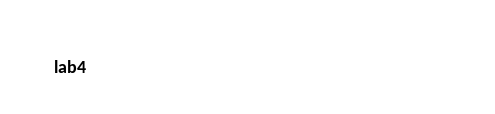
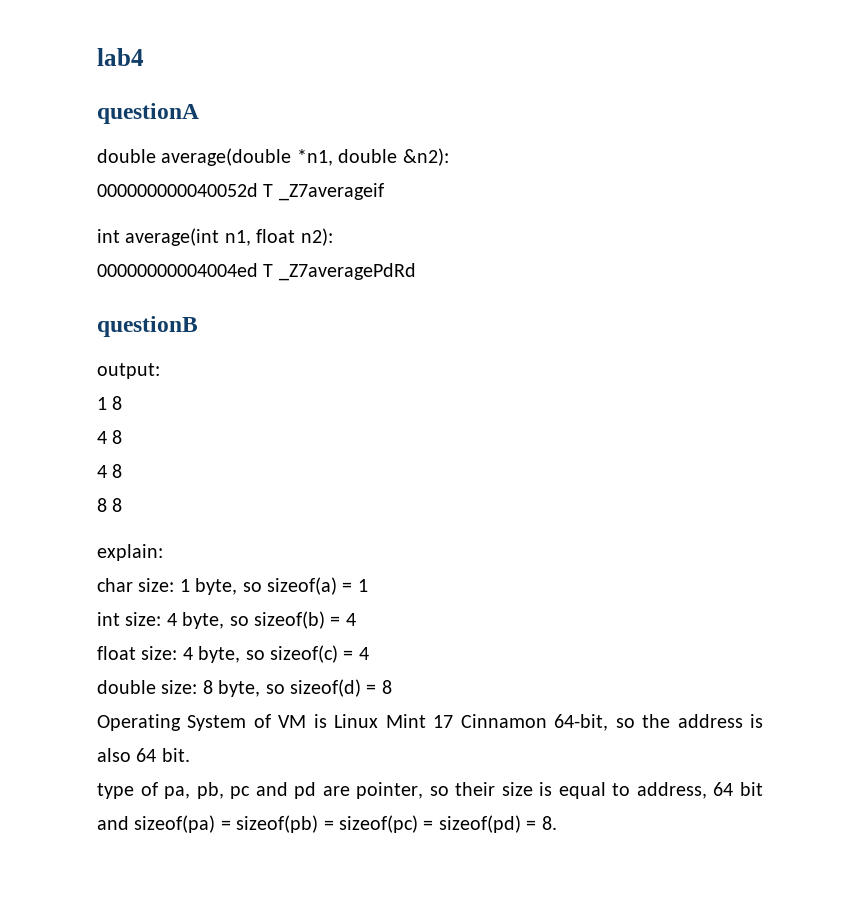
(86, 66) none -> [97,103,199,124] [97,148,449,166] [97,183,384,201] [97,228,333,246] [97,263,416,281] [97,316,198,337] [97,363,160,379] [97,396,123,410] [97,430,123,444] [97,464,123,478] [97,498,123,512] [97,544,163,561] [97,577,368,595] [97,611,356,629] [97,645,369,663] [97,679,392,697] [97,714,763,731] [97,748,190,762] [97,782,764,799] [97,815,557,833] // questionA // double average(double *n1, double &n2): // 000000000040052d T _Z7averageif // int average(int n1, float n2): // 00000000004004ed T _Z7averagePdRd // questionB // output: // 1 8 // 4 8 // 4 8 // 8 8 // explain: // char size: 1 byte, so sizeof(a) = 1 // int size: 4 byte, so sizeof(b) = 4 // float size: 4 byte, so sizeof(c) = 4 // double size: 8 byte, so sizeof(d) = 8 // Operating System of VM is Linux Mint 17 Cinnamon 64-bit, so the address is also 64 bit. // type of pa, pb, pc and pd are pointer, so their size is equal to address, 64 bit and sizeof(pa) = sizeof(pb) = sizeof(pc) = sizeof(pd) = 8.

